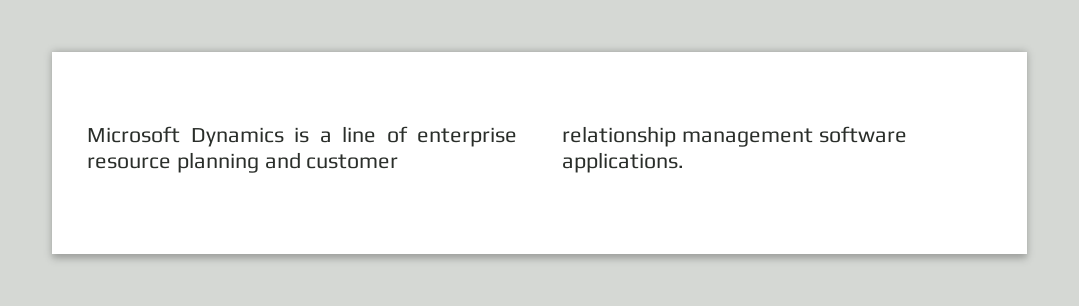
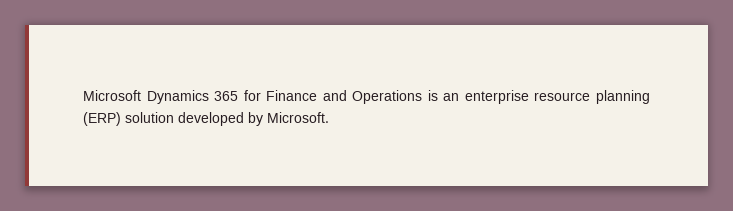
[294,126,517,147] [87,152,399,173] [562,126,907,147] [562,152,684,173] is a line of enterprise resource planning and customer relationship management software applications. -> [214,90,650,104] [83,112,329,126] 365 for Finance and Operations is an enterprise resource planning (ERP) solution developed by Microsoft.

